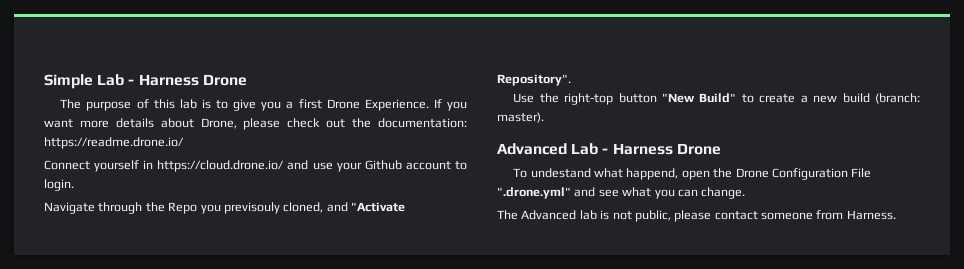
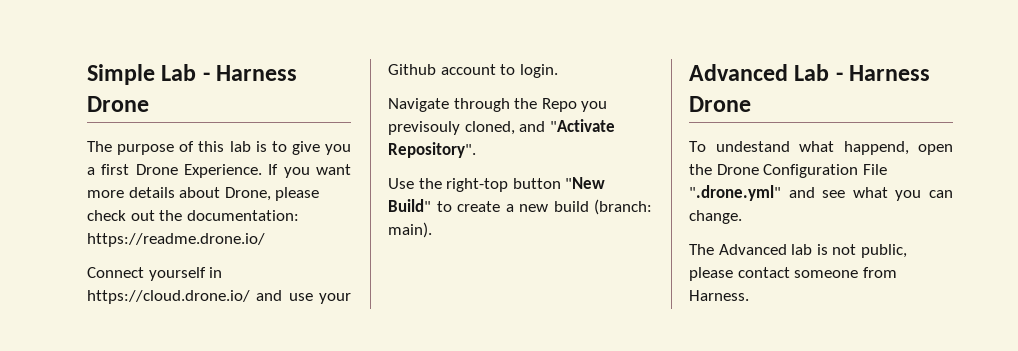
[497,112,544,123] master). -> [388,222,432,238] main).

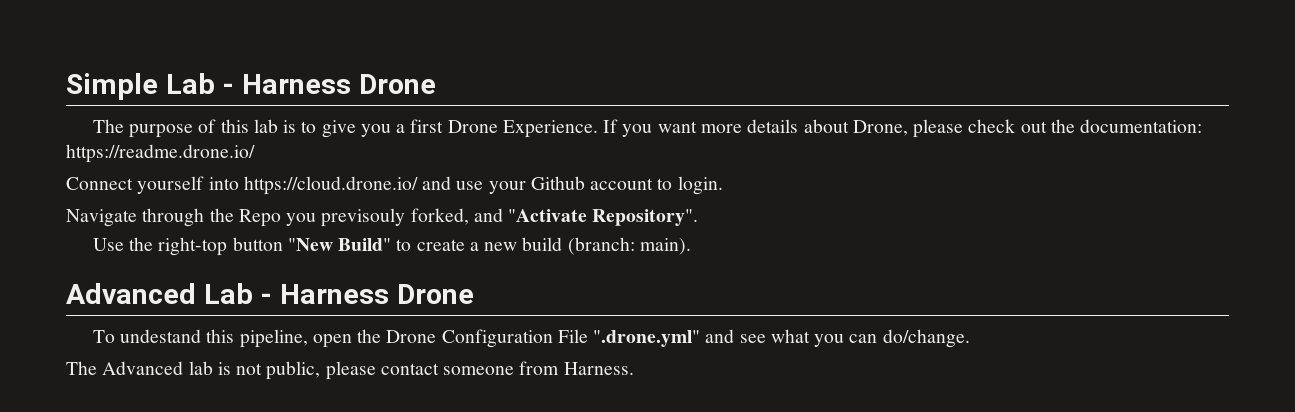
[209,267,223,278] in -> [208,177,239,190] into
[464,121,515,135] cloned, -> [410,208,469,225] forked,
[799,141,909,155] what happend, -> [206,329,308,348] this pipeline,
[689,210,742,224] change. -> [882,329,970,348] do/change.

